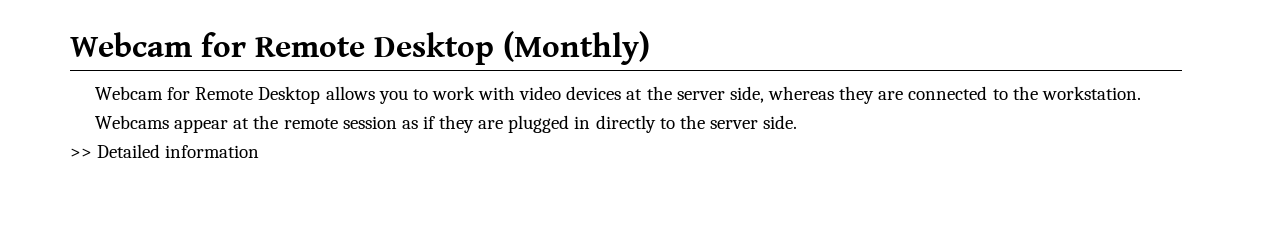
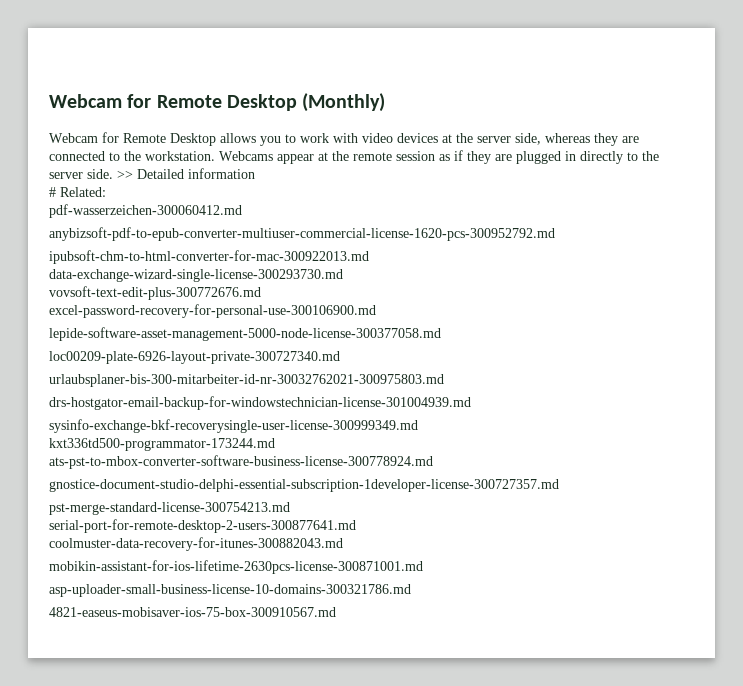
(1141, 93) // -> (215, 156) none
(798, 122) // -> (113, 174) none
(260, 151) none -> [49,187,106,197] [49,204,242,218] [49,227,555,241] [49,250,369,264] [49,269,343,282] [49,286,261,300] [49,304,376,318] [49,327,441,341] [49,351,340,364] [49,374,444,387] [49,396,471,410] [49,419,418,433] [49,438,275,451] [49,455,433,469] [49,479,559,492] [49,502,290,515] [49,519,356,533] [49,537,343,551] [49,560,423,574] [49,584,411,597] [49,607,336,617] // # Related: // pdf-wasserzeichen-300060412.md // anybizsoft-pdf-to-epub-converter-multiuser-commercial-license-1620-pcs-300952792.md // ipubsoft-chm-to-html-converter-for-mac-300922013.md // data-exchange-wizard-single-license-300293730.md // vovsoft-text-edit-plus-300772676.md // excel-password-recovery-for-personal-use-300106900.md // lepide-software-asset-management-5000-node-license-300377058.md // loc00209-plate-6926-layout-private-300727340.md // urlaubsplaner-bis-300-mitarbeiter-id-nr-30032762021-300975803.md // drs-hostgator-email-backup-for-windowstechnician-license-301004939.md // sysinfo-exchange-bkf-recoverysingle-user-license-300999349.md // kxt336td500-programmator-173244.md // ats-pst-to-mbox-converter-software-business-license-300778924.md // gnostice-document-studio-delphi-essential-subscription-1developer-license-300727357.md // pst-merge-standard-license-300754213.md // serial-port-for-remote-desktop-2-users-300877641.md // coolmuster-data-recovery-for-itunes-300882043.md // mobikin-assistant-for-ios-lifetime-2630pcs-license-300871001.md // asp-uploader-small-business-license-10-domains-300321786.md // 4821-easeus-mobisaver-ios-75-box-300910567.md

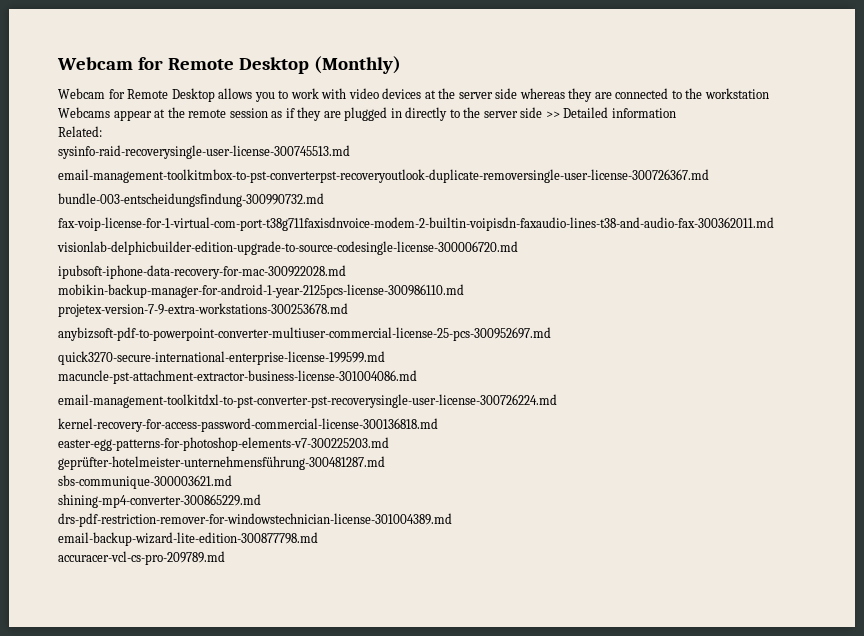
[515,133,541,145] side, -> [495,88,518,99] side
[145,151,215,161] workstation. -> [704,88,769,99] workstation
[87,169,113,179] side. -> [520,107,543,118] side
[49,187,56,197] # -> (676, 113) none
[49,204,242,218] [49,227,555,241] [49,250,369,264] [49,269,343,282] [49,286,261,300] [49,304,376,318] [49,327,441,341] [49,351,340,364] [49,374,444,387] [49,396,471,410] [49,419,418,433] [49,438,275,451] [49,455,433,469] [49,479,559,492] [49,502,290,515] [49,519,356,533] [49,537,343,551] [49,560,423,574] [49,584,411,597] [49,607,336,617] pdf-wasserzeichen-300060412.md // anybizsoft-pdf-to-epub-converter-multiuser-commercial-license-1620-pcs-300952792.md // ipubsoft-chm-to-html-converter-for-mac-300922013.md // data-exchange-wizard-single-license-300293730.md // vovsoft-text-edit-plus-300772676.md // excel-password-recovery-for-personal-use-300106900.md // lepide-software-asset-management-5000-node-license-300377058.md // loc00209-plate-6926-layout-private-300727340.md // urlaubsplaner-bis-300-mitarbeiter-id-nr-30032762021-300975803.md // drs-hostgator-email-backup-for-windowstechnician-license-301004939.md // sysinfo-exchange-bkf-recoverysingle-user-license-300999349.md // kxt336td500-programmator-173244.md // ats-pst-to-mbox-converter-software-business-license-300778924.md // gnostice-document-studio-delphi-essential-subscription-1developer-license-300727357.md // pst-merge-standard-license-300754213.md // serial-port-for-remote-desktop-2-users-300877641.md // coolmuster-data-recovery-for-itunes-300882043.md // mobikin-assistant-for-ios-lifetime-2630pcs-license-300871001.md // asp-uploader-small-business-license-10-domains-300321786.md // 4821-easeus-mobisaver-ios-75-box-300910567.md -> [58,145,350,159] [58,169,709,183] [58,193,324,207] [58,217,774,231] [57,241,518,255] [58,265,346,279] [58,284,464,298] [58,303,348,317] [58,327,551,341] [58,351,385,365] [58,370,417,384] [58,394,557,408] [58,418,438,432] [58,437,389,451] [58,456,385,470] [58,475,232,489] [58,494,261,508] [58,513,452,527] [58,532,318,546] [58,551,225,565] sysinfo-raid-recoverysingle-user-license-300745513.md // email-management-toolkitmbox-to-pst-converterpst-recoveryoutlook-duplicate-removersingle-user-license-300726367.md // bundle-003-entscheidungsfindung-300990732.md // fax-voip-license-for-1-virtual-com-port-t38g711faxisdnvoice-modem-2-builtin-voipisdn-faxaudio-lines-t38-and-audio-fax-300362011.md // visionlab-delphicbuilder-edition-upgrade-to-source-codesingle-license-300006720.md // ipubsoft-iphone-data-recovery-for-mac-300922028.md // mobikin-backup-manager-for-android-1-year-2125pcs-license-300986110.md // projetex-version-7-9-extra-workstations-300253678.md // anybizsoft-pdf-to-powerpoint-converter-multiuser-commercial-license-25-pcs-300952697.md // quick3270-secure-international-enterprise-license-199599.md // macuncle-pst-attachment-extractor-business-license-301004086.md // email-management-toolkitdxl-to-pst-converter-pst-recoverysingle-user-license-300726224.md // kernel-recovery-for-access-password-commercial-license-300136818.md // easter-egg-patterns-for-photoshop-elements-v7-300225203.md // geprüfter-hotelmeister-unternehmensführung-300481287.md // sbs-communique-300003621.md // shining-mp4-converter-300865229.md // drs-pdf-restriction-remover-for-windowstechnician-license-301004389.md // email-backup-wizard-lite-edition-300877798.md // accuracer-vcl-cs-pro-209789.md

